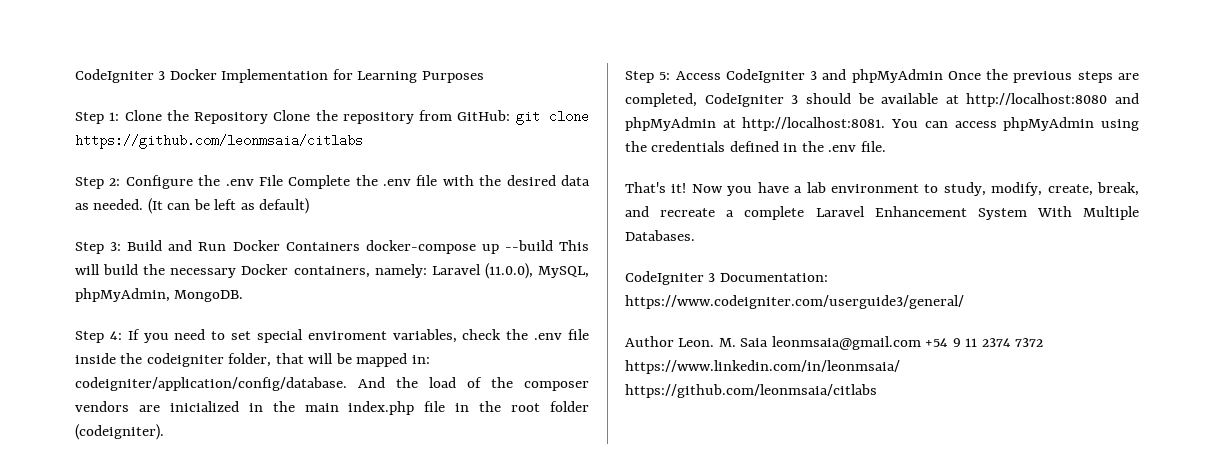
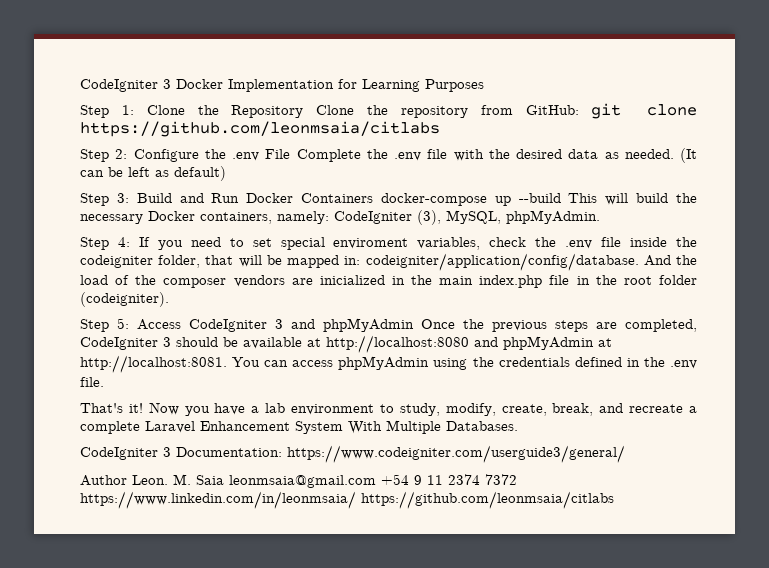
[431,263,589,279] [75,288,244,302] Laravel (11.0.0), MySQL, phpMyAdmin, MongoDB. -> [334,210,600,225] CodeIgniter (3), MySQL, phpMyAdmin.

